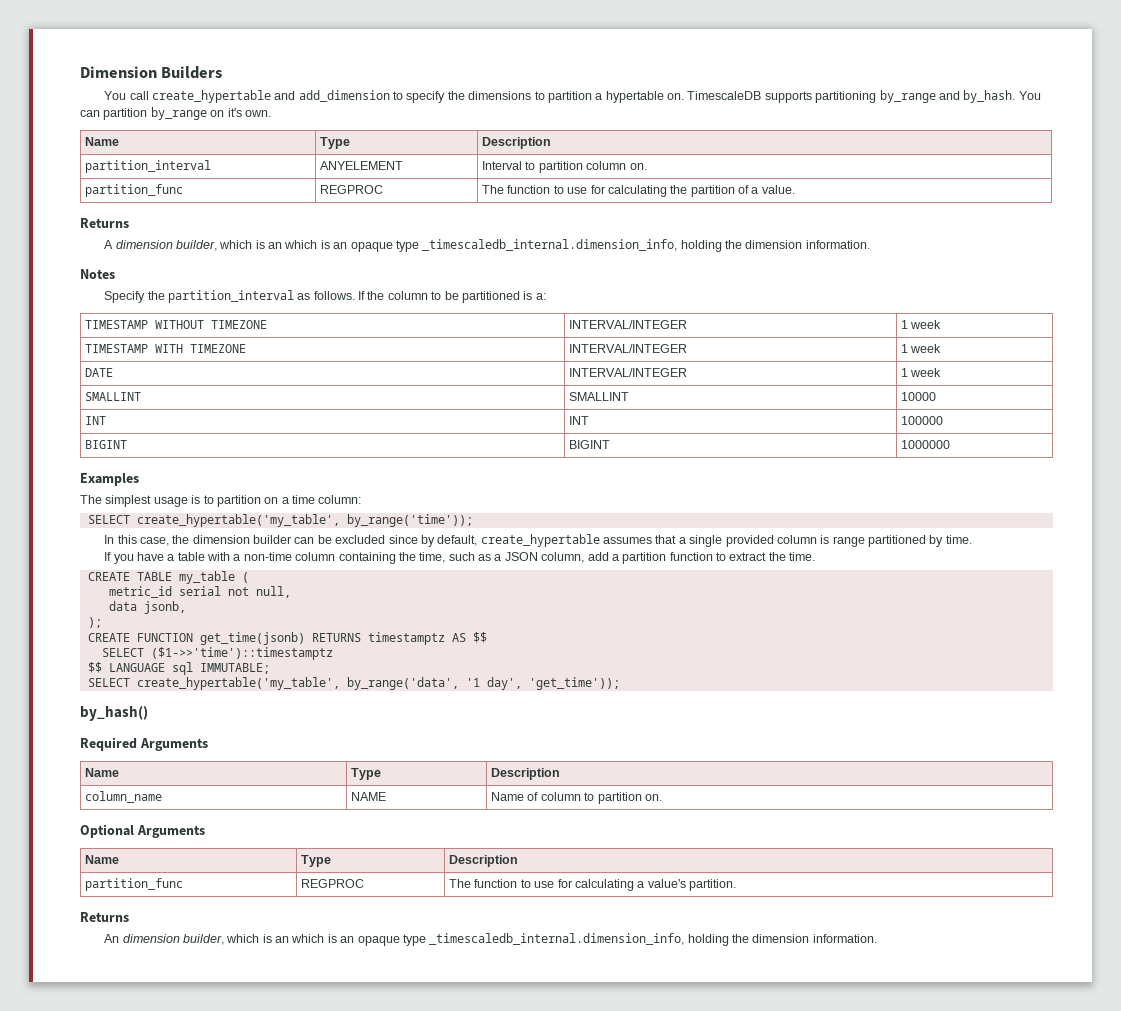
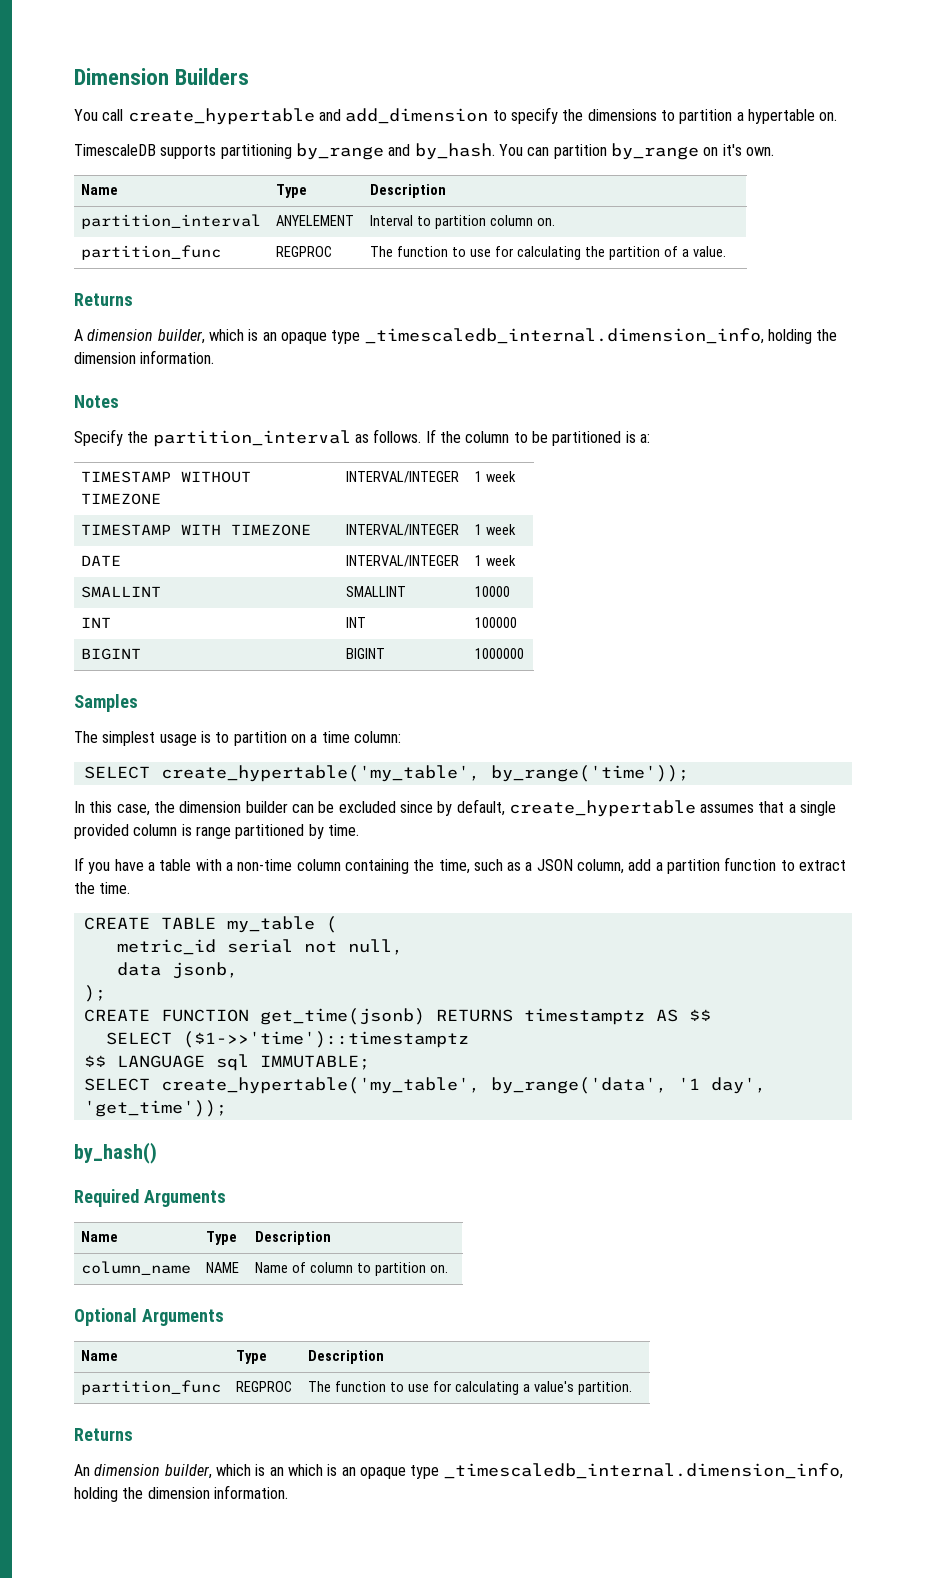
(685, 96) none -> (838, 116) //
[284,240,348,249] which is an -> (277, 336) none
[80,473,139,486] Examples -> [74,694,138,712] Samples

